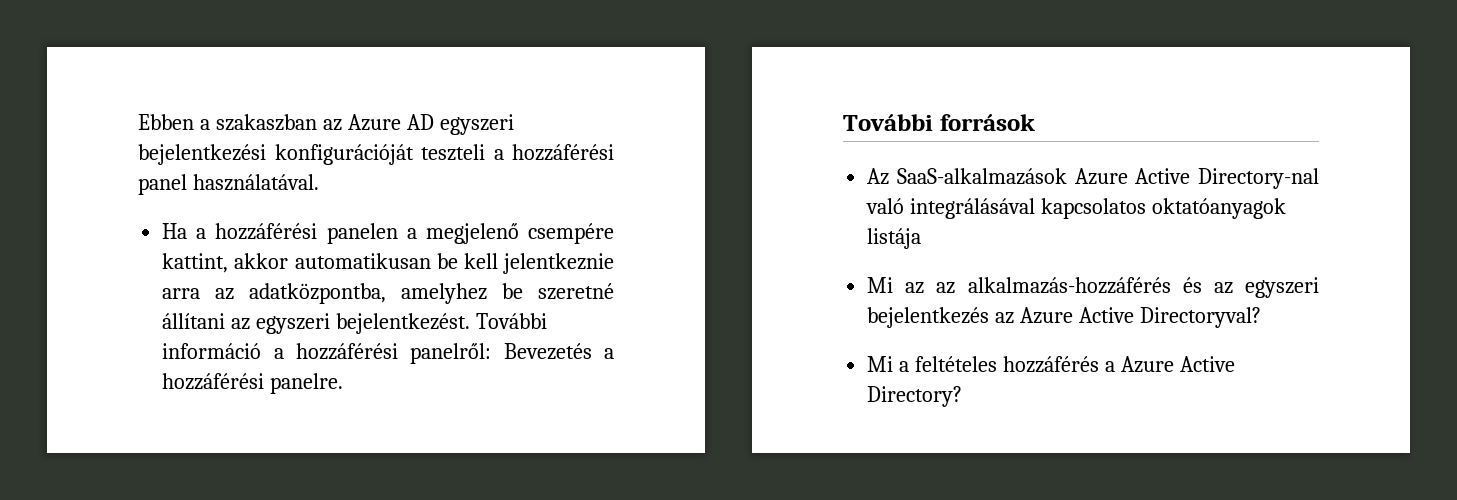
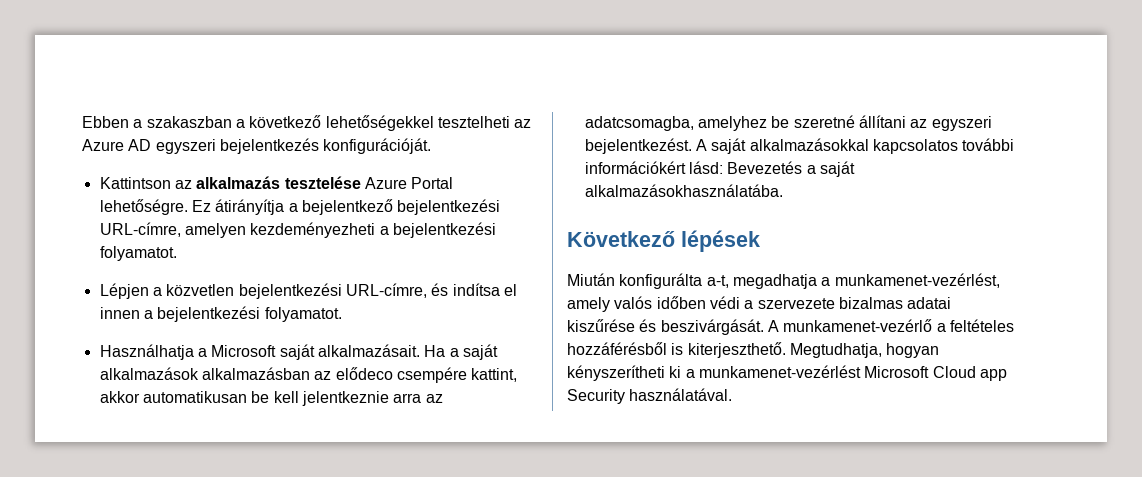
[322,114,514,135] [138,144,614,165] [138,174,319,195] [162,223,519,244] az Azure AD egyszeri bejelentkezési konfigurációját teszteli a hozzáférési panel használatával. // Ha a hozzáférési panelen a megjelenő -> [235,115,532,131] [82,138,432,154] [99,176,454,189] [99,199,501,215] [99,222,496,238] [99,246,177,261] [99,283,517,299] [99,306,342,322] [99,344,498,360] [99,367,393,380] a következő lehetőségekkel tesztelheti az Azure AD egyszeri bejelentkezés konfigurációját. // Kattintson az alkalmazás tesztelése Azure Portal lehetőségre. Ez átirányítja a bejelentkező bejelentkezési URL-címre, amelyen kezdeményezheti a bejelentkezési folyamatot. // Lépjen a közvetlen bejelentkezési URL-címre, és indítsa el innen a bejelentkezési folyamatot. // Használhatja a Microsoft saját alkalmazásait. Ha a saját alkalmazások alkalmazásban az elődeco
[249,283,387,304] adatközpontba, -> [584,116,694,131] adatcsomagba,
[475,313,547,329] [162,343,614,364] [162,373,344,394] [843,114,1035,131] [867,168,1319,189] [866,198,1287,219] [867,228,922,249] [867,277,1319,298] [867,307,1261,328] [867,356,1235,373] [867,386,963,407] További információ a hozzáférési panelről: Bevezetés a hozzáférési panelre. // További források // Az SaaS-alkalmazások Azure Active Directory-nal való integrálásával kapcsolatos oktatóanyagok listája // Mi az az alkalmazás-hozzáférés és az egyszeri bejelentkezés az Azure Active Directoryval? // Mi a feltételes hozzáférés a Azure Active Directory? -> [695,138,1015,154] [584,161,855,177] [584,184,783,197] [567,230,760,252] [567,273,1000,289] [567,296,952,312] [567,319,1014,335] [567,342,940,358] [567,365,1007,381] [567,388,733,404] A saját alkalmazásokkal kapcsolatos további információkért lásd: Bevezetés a saját alkalmazásokhasználatába. // Következő lépések // Miután konfigurálta a-t, megadhatja a munkamenet-vezérlést, amely valós időben védi a szervezete bizalmas adatai kiszűrése és beszivárgását. A munkamenet-vezérlő a feltételes hozzáférésből is kiterjeszthető. Megtudhatja, hogyan kényszerítheti ki a munkamenet-vezérlést Microsoft Cloud app Security használatával.

